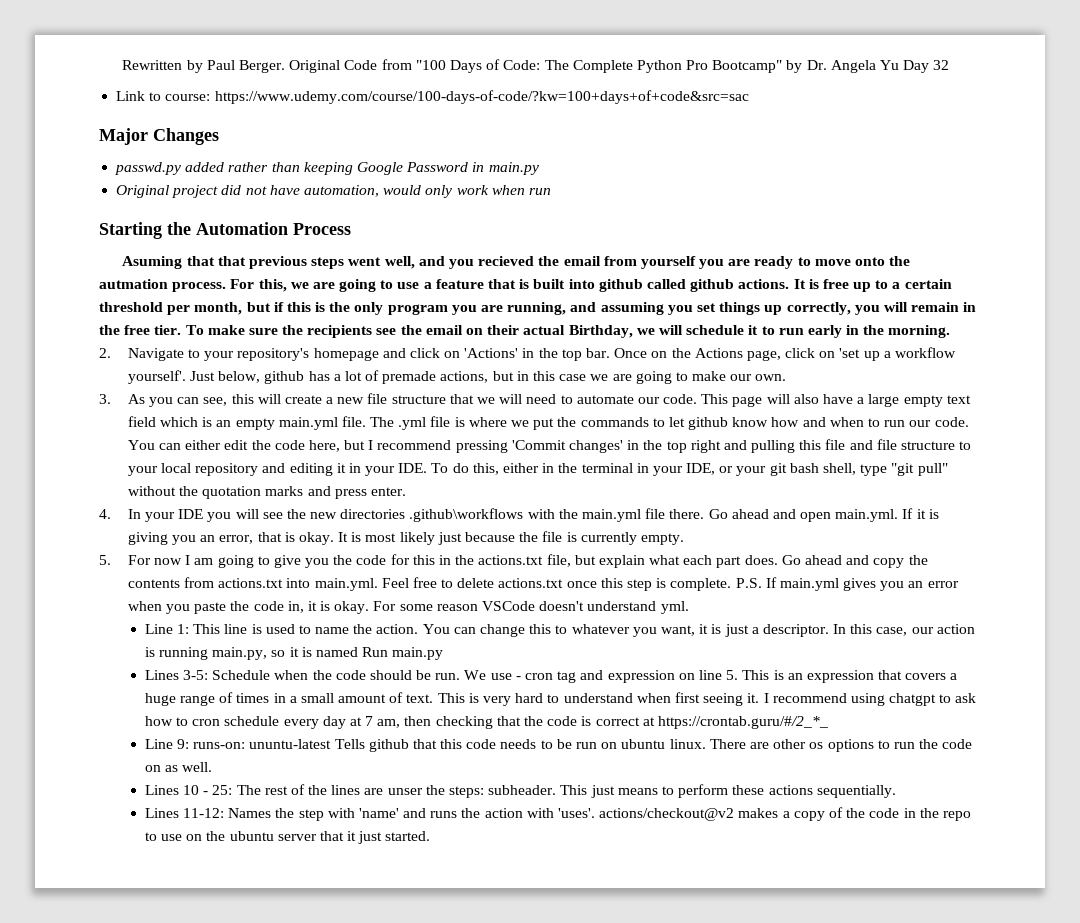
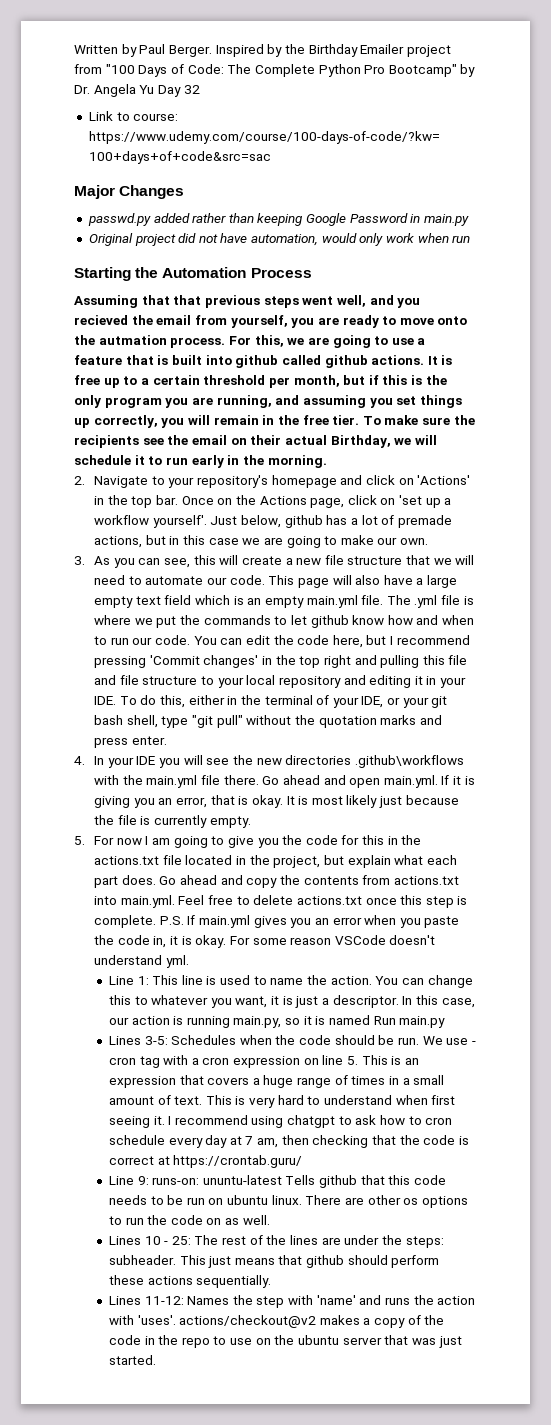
[122,60,183,70] Rewritten -> [74,45,118,54] Written
[289,60,378,73] Original Code -> [215,44,451,57] Inspired by the Birthday Emailer project
[122,256,183,269] Asuming -> [74,295,138,308] Assuming
[640,256,696,269] yourself -> [230,315,288,328] yourself,
[185,440,222,450] either -> (243, 641) none
[636,463,649,473] in -> [316,695,330,705] of
[546,554,571,567] file, -> [162,855,321,868] file located in the project,
[212,670,271,680] Schedule -> [171,1035,237,1045] Schedules
[580,670,604,680] and -> [163,1055,230,1065] with a cron
[657,716,828,729] https://crontab.guru/#/2_*_ -> [173,1155,303,1168] https://crontab.guru/
[387,788,423,795] unser -> [344,1235,380,1245] under
[661,786,674,795] to -> [278,1255,388,1268] that github should
[347,831,357,841] it -> [411,1338,436,1345] was

